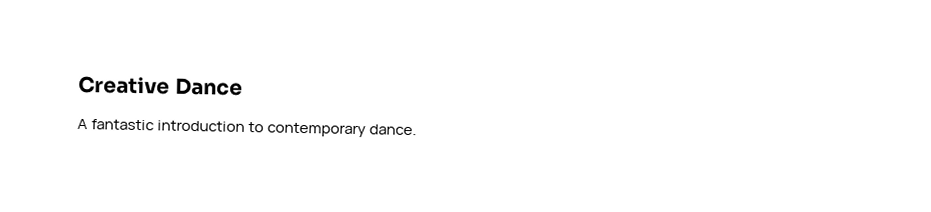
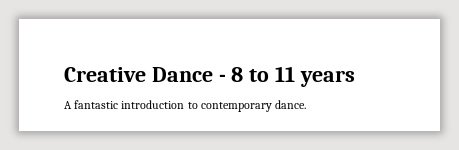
(243, 86) none -> [218,66,355,87] - 8 to 11 years

